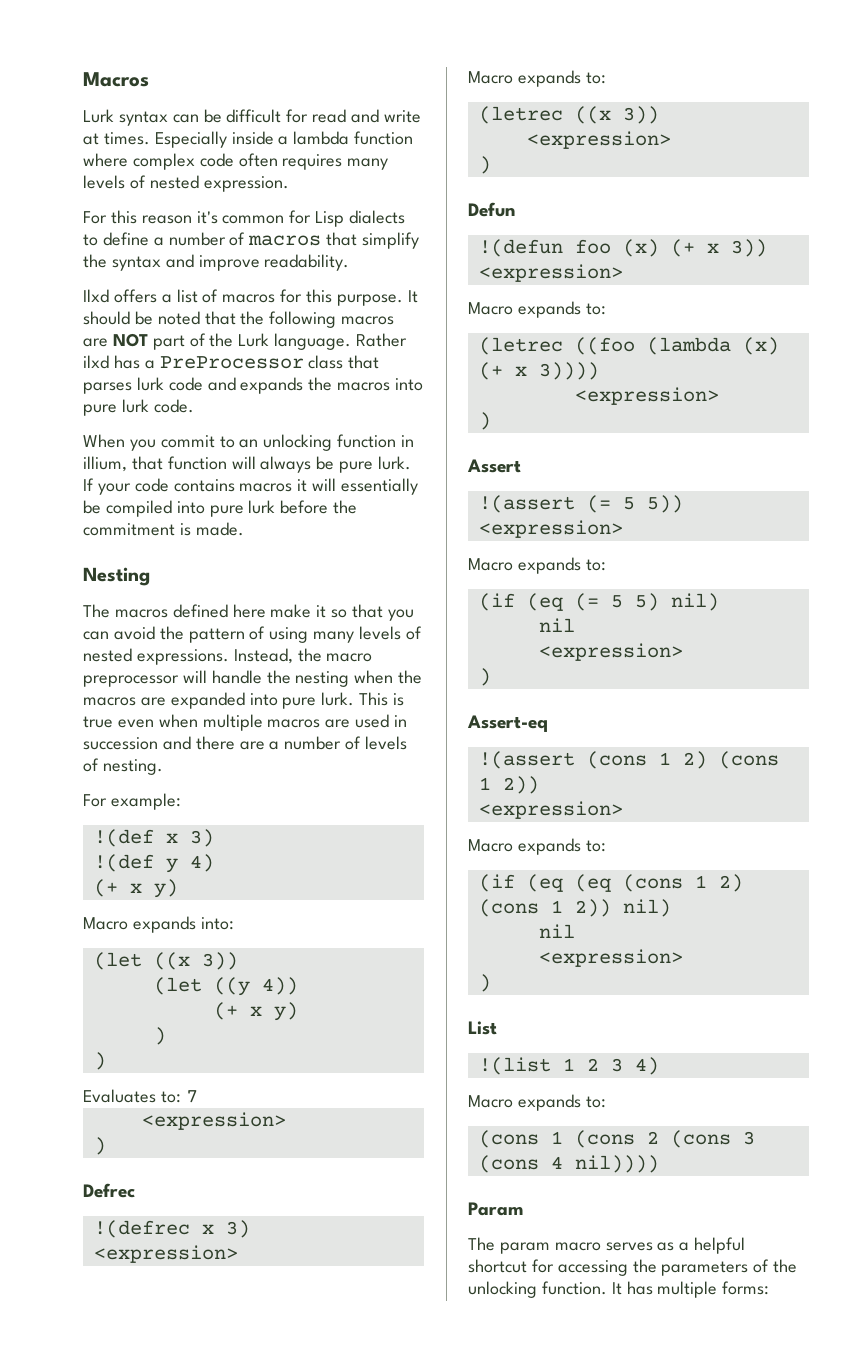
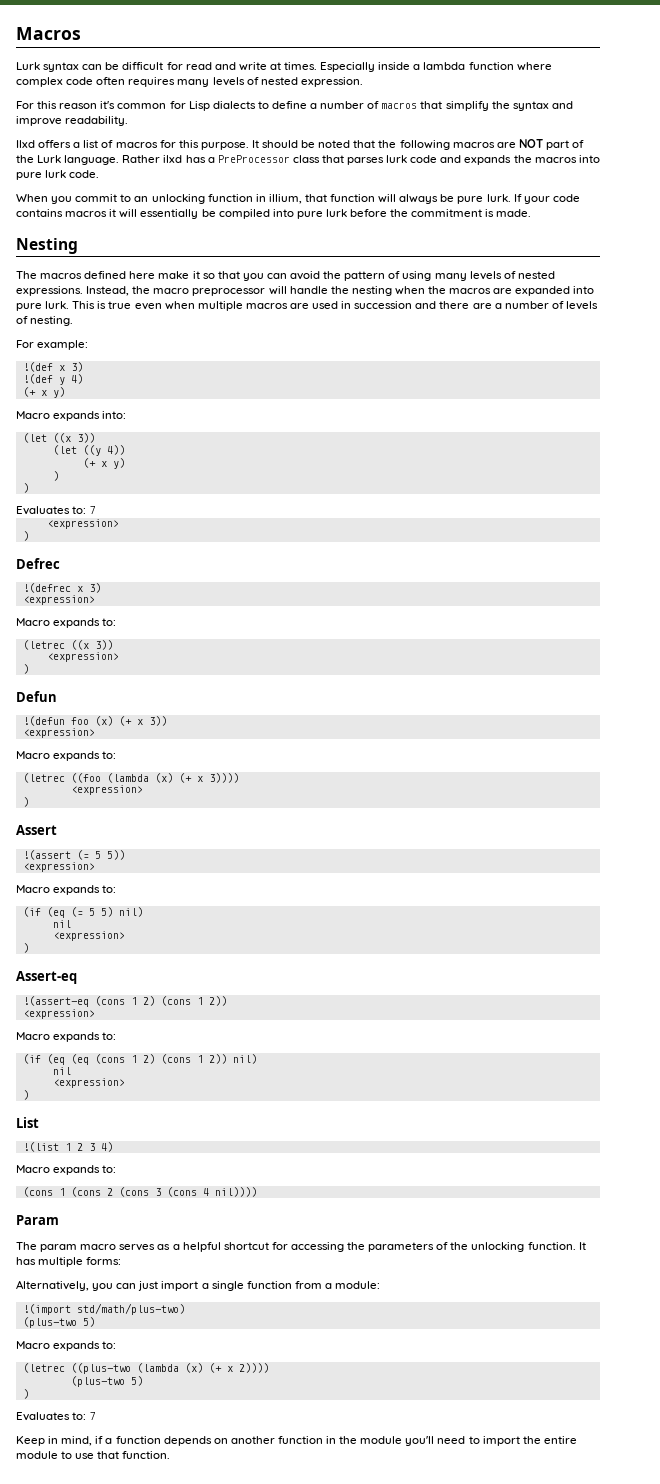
[478,751,575,769] !(assert -> [22,996,89,1007] !(assert-eq
(770, 1288) none -> [16,1280,381,1291] [22,1303,185,1315] [22,1317,95,1328] [16,1341,117,1351] [22,1363,269,1374] [70,1376,143,1387] [22,1389,29,1399] [16,1412,96,1421] [16,1436,577,1446] [16,1451,171,1459] // Alternatively, you can just import a single function from a module: // !(import std/math/plus-two) // (plus-two 5) // Macro expands to: // (letrec ((plus-two (lambda (x) (+ x 2)))) // (plus-two 5) // ) // Evaluates to: 7 // Keep in mind, if a function depends on another function in the module you'll need to import the entire module to use that function.

